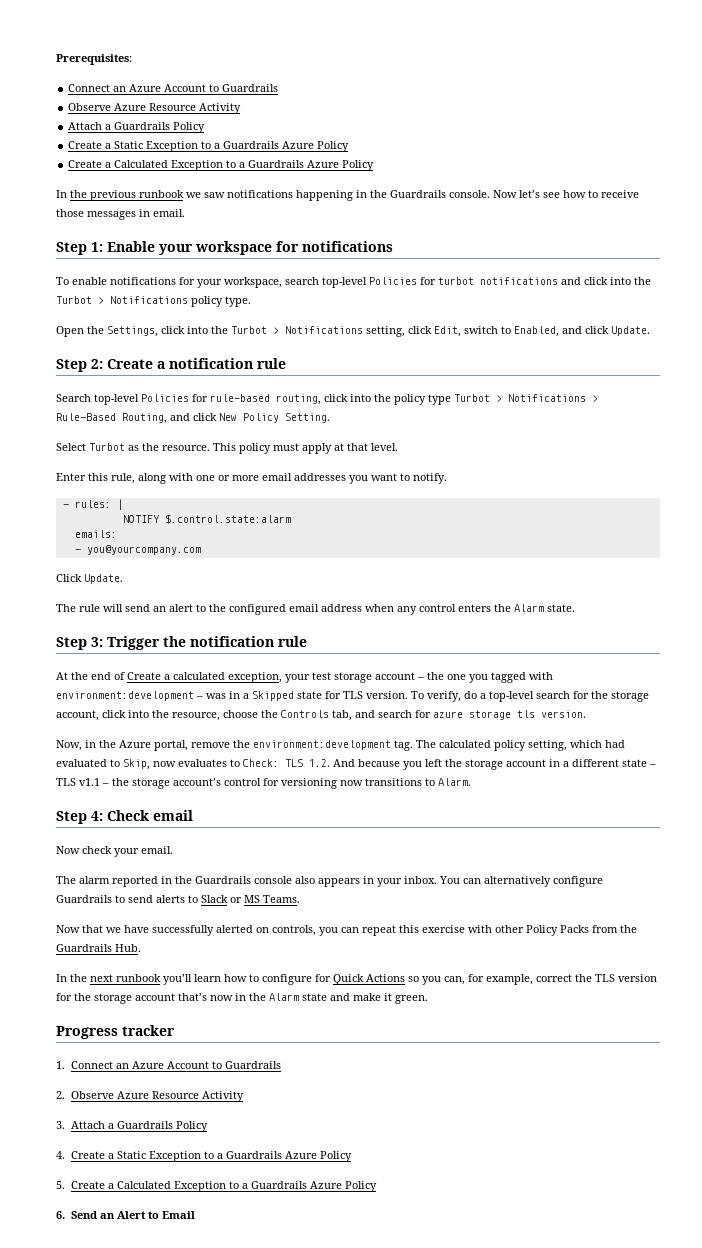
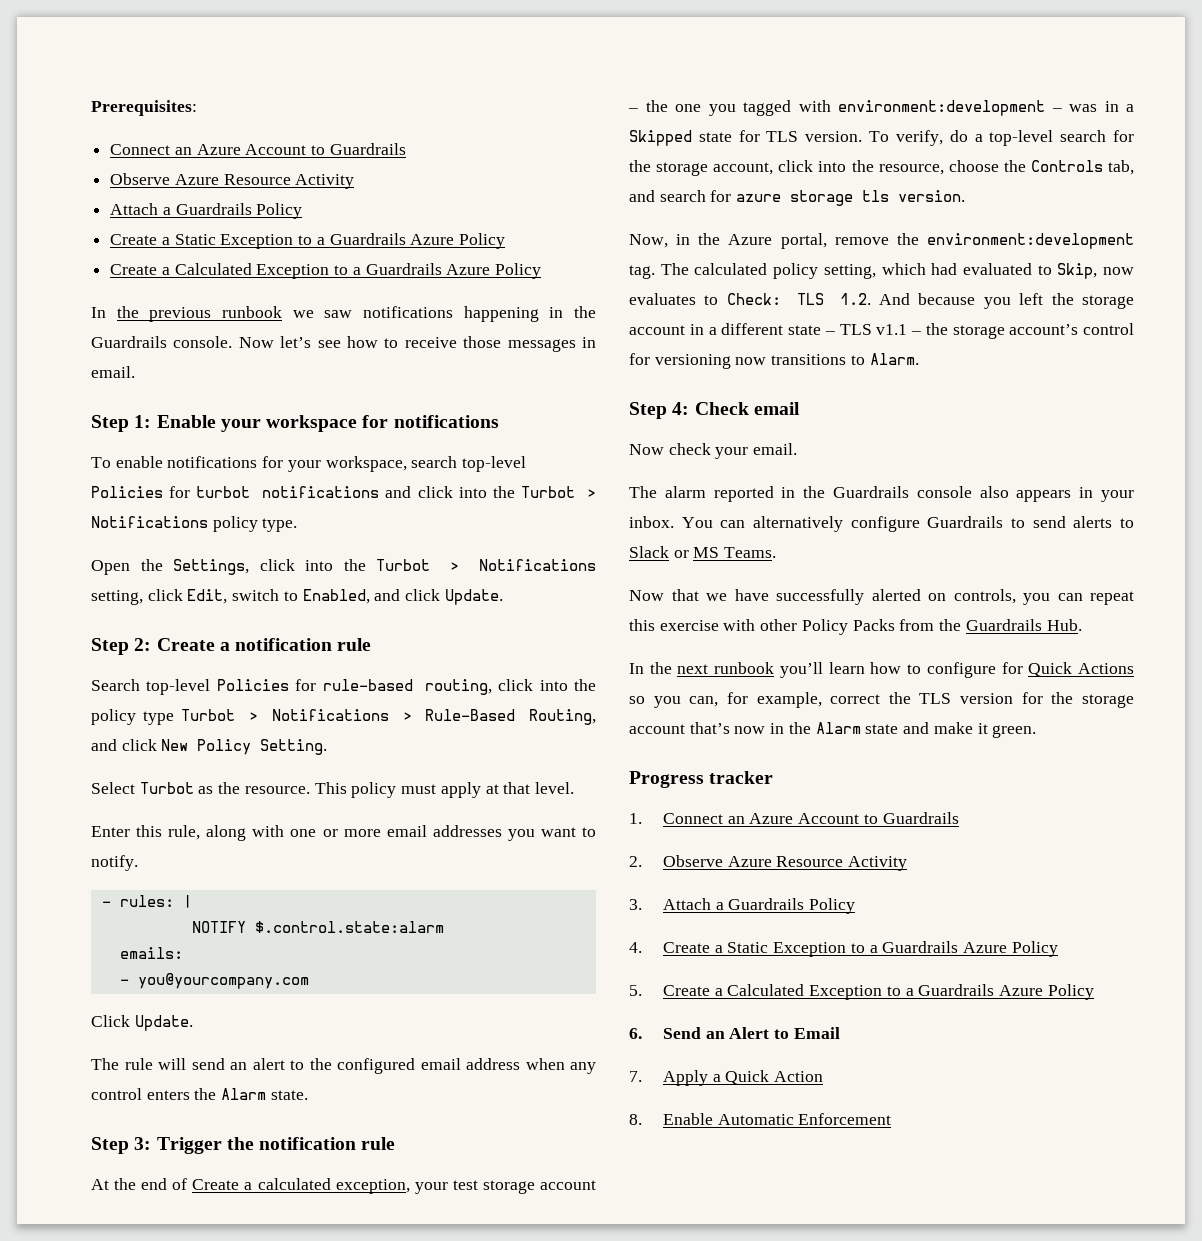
(196, 1215) none -> [629,1070,824,1086] [629,1113,892,1125] // 7. Apply a Quick Action // 8. Enable Automatic Enforcement

